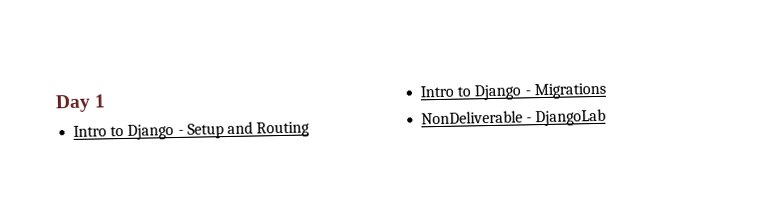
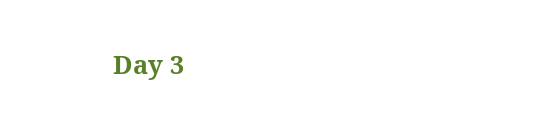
[94,94,107,108] [73,121,311,140] [420,82,606,101] [421,108,607,127] 1 // Intro to Django - Setup and Routing // Intro to Django - Migrations // NonDeliverable - DjangoLab -> [170,56,184,74] 3

